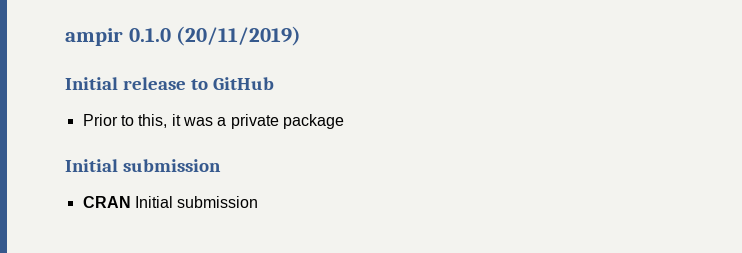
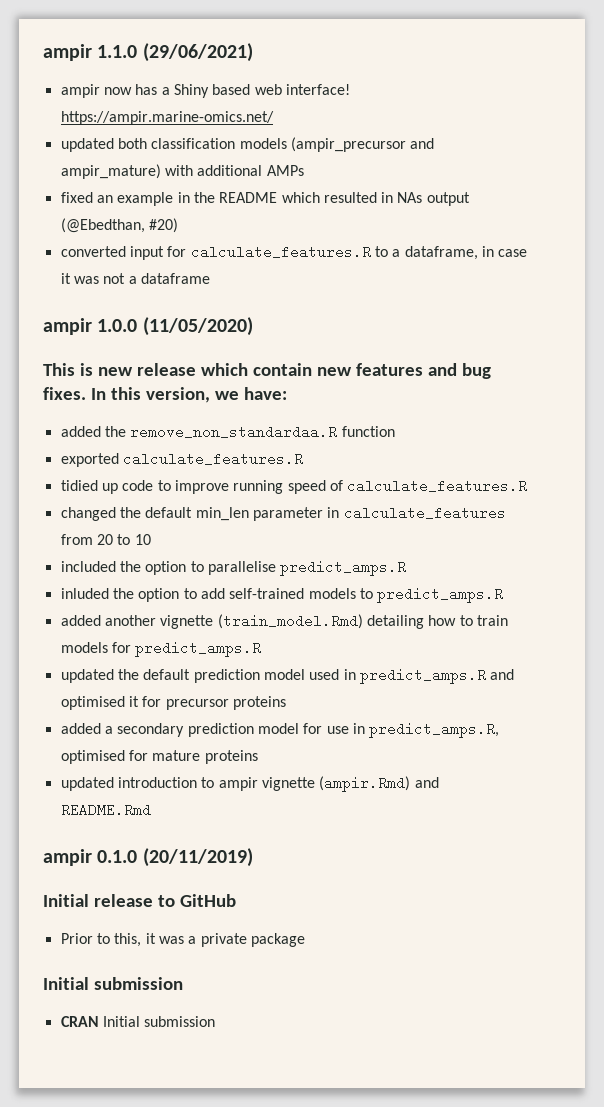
[65,28,123,46] ampir -> [43,43,253,62] [60,84,350,98] [60,111,274,125] [60,137,435,152] [60,164,304,179] [60,192,470,206] [60,218,178,233] [60,245,528,260] [60,273,210,284] [43,317,253,336] [43,363,491,379] [43,387,287,403] [60,425,395,439] [60,452,303,467] [60,479,528,494] [60,506,506,521] [60,534,151,545] [60,560,407,576] [60,587,504,603] [60,614,508,629] [60,641,262,657] [60,668,515,684] [60,696,286,710] [60,722,500,738] [60,750,258,764] [60,776,439,792] [60,803,151,817] [43,849,92,866] ampir 1.1.0 (29/06/2021) // ampir now has a Shiny based web interface! https://ampir.marine-omics.net/ // updated both classification models (ampir_precursor and ampir_mature) with additional AMPs // fixed an example in the README which resulted in NAs output (@Ebedthan, #20) // converted input for calculate_features.R to a dataframe, in case it was not a dataframe // ampir 1.0.0 (11/05/2020) // This is new release which contain new features and bug fixes. In this version, we have: // added the remove_non_standardaa.R function // exported calculate_features.R // tidied up code to improve running speed of calculate_features.R // changed the default min_len parameter in calculate_features from 20 to 10 // included the option to parallelise predict_amps.R // inluded the option to add self-trained models to predict_amps.R // added another vignette (train_model.Rmd) detailing how to train models for predict_amps.R // updated the default prediction model used in predict_amps.R and optimised it for precursor proteins // added a secondary prediction model for use in predict_amps.R, optimised for mature proteins // updated introduction to ampir vignette (ampir.Rmd) and README.Rmd // ampir

